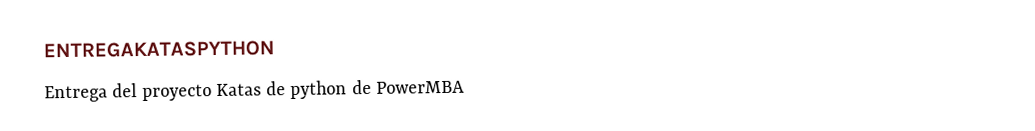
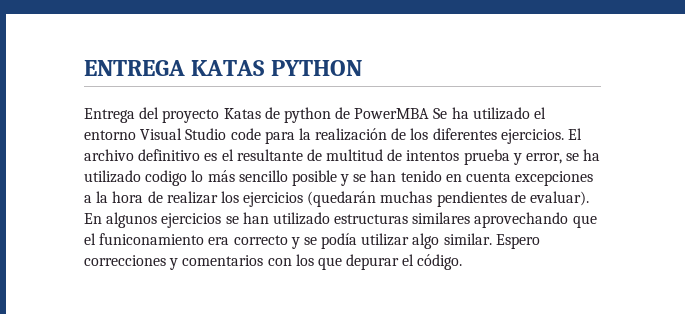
[43,40,275,59] ENTREGAKATASPYTHON -> [84,60,362,76] ENTREGA KATAS PYTHON
(465, 87) none -> [433,107,547,120] [84,128,583,144] [84,149,601,165] [84,170,594,186] [84,191,590,207] [84,212,597,228] [84,233,540,249] [84,254,463,270] Se ha utilizado el entorno Visual Studio code para la realización de los diferentes ejercicios. El archivo definitivo es el resultante de multitud de intentos prueba y error, se ha utilizado codigo lo más sencillo posible y se han tenido en cuenta excepciones a la hora de realizar los ejercicios (quedarán muchas pendientes de evaluar). En algunos ejercicios se han utilizado estructuras similares aprovechando que el funiconamiento era correcto y se podía utilizar algo similar. Espero correcciones y comentarios con los que depurar el código.

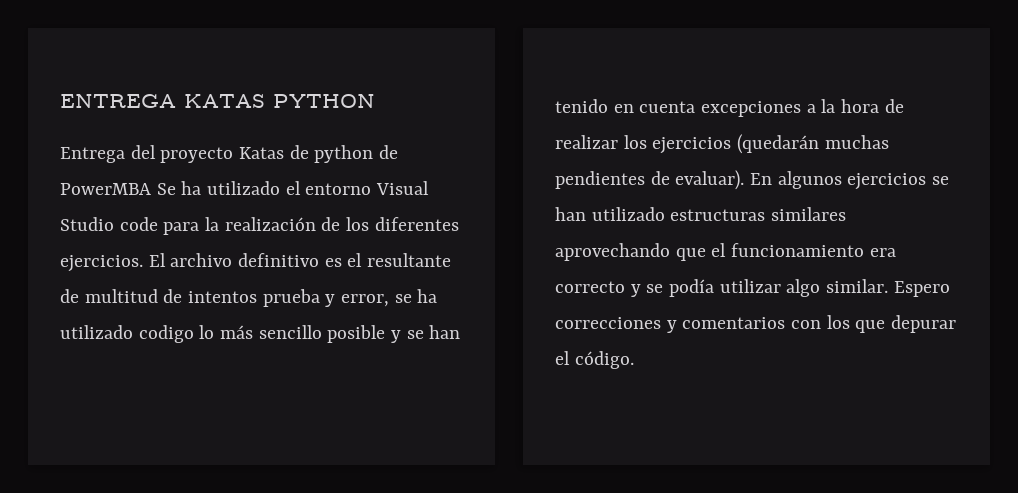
[99,233,205,245] funiconamiento -> [731,243,865,257] funcionamiento

